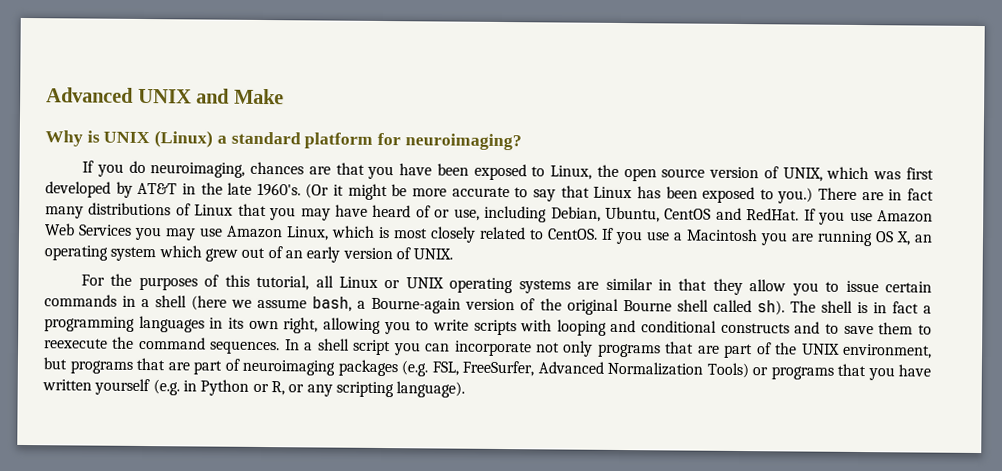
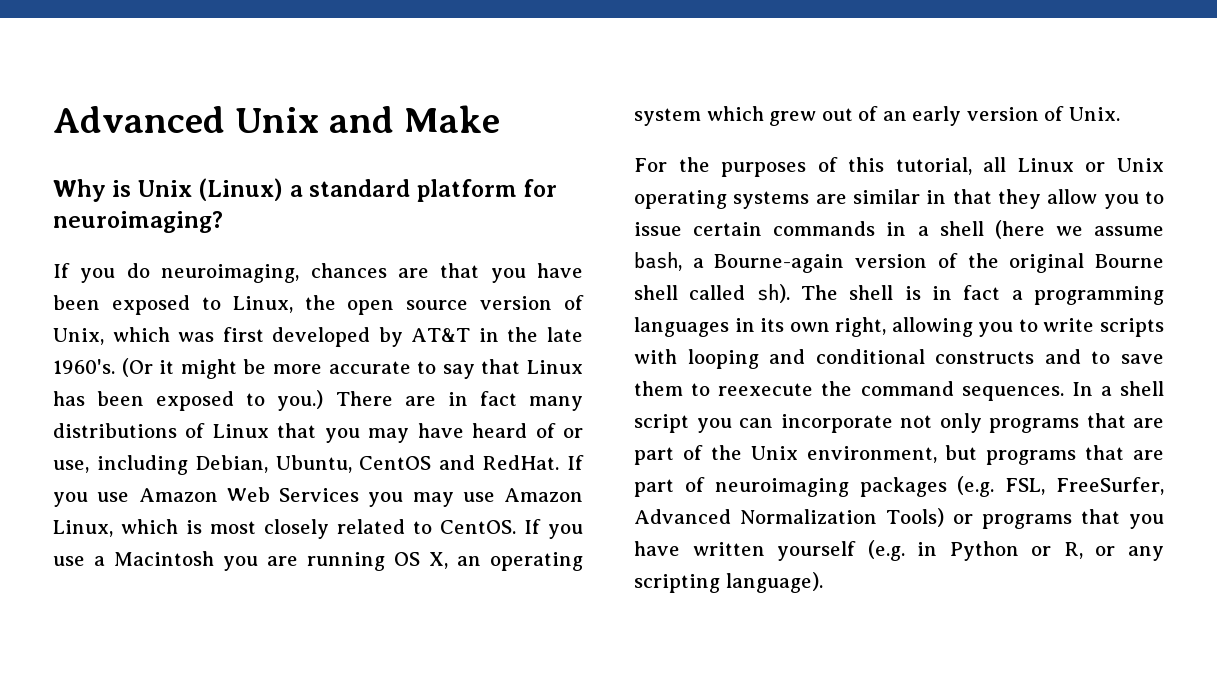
[46,87,192,104] Advanced UNIX -> [53,106,319,133] Advanced Unix
[103,131,151,144] UNIX -> [137,180,192,197] Unix
[782,167,823,182] UNIX, -> [53,328,104,345] Unix,
[413,248,454,260] UNIX. -> [1068,107,1120,121] Unix.
[405,277,444,289] UNIX -> [1117,158,1164,172] Unix
[801,343,840,355] UNIX -> [750,446,798,460] Unix

